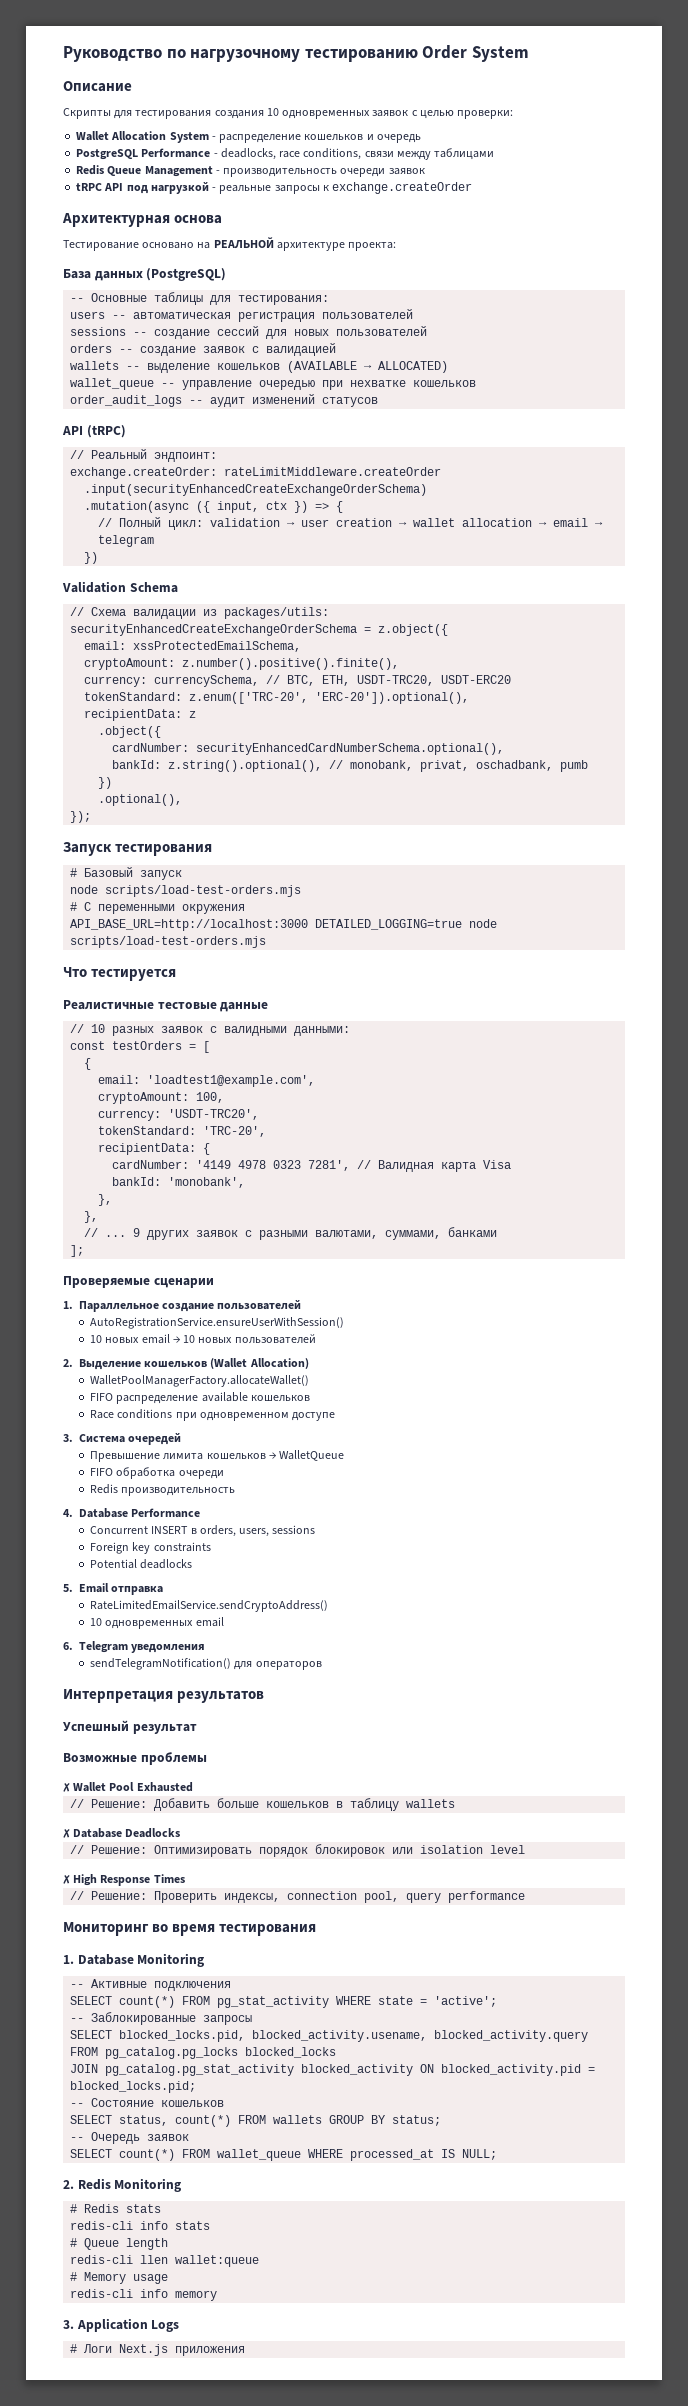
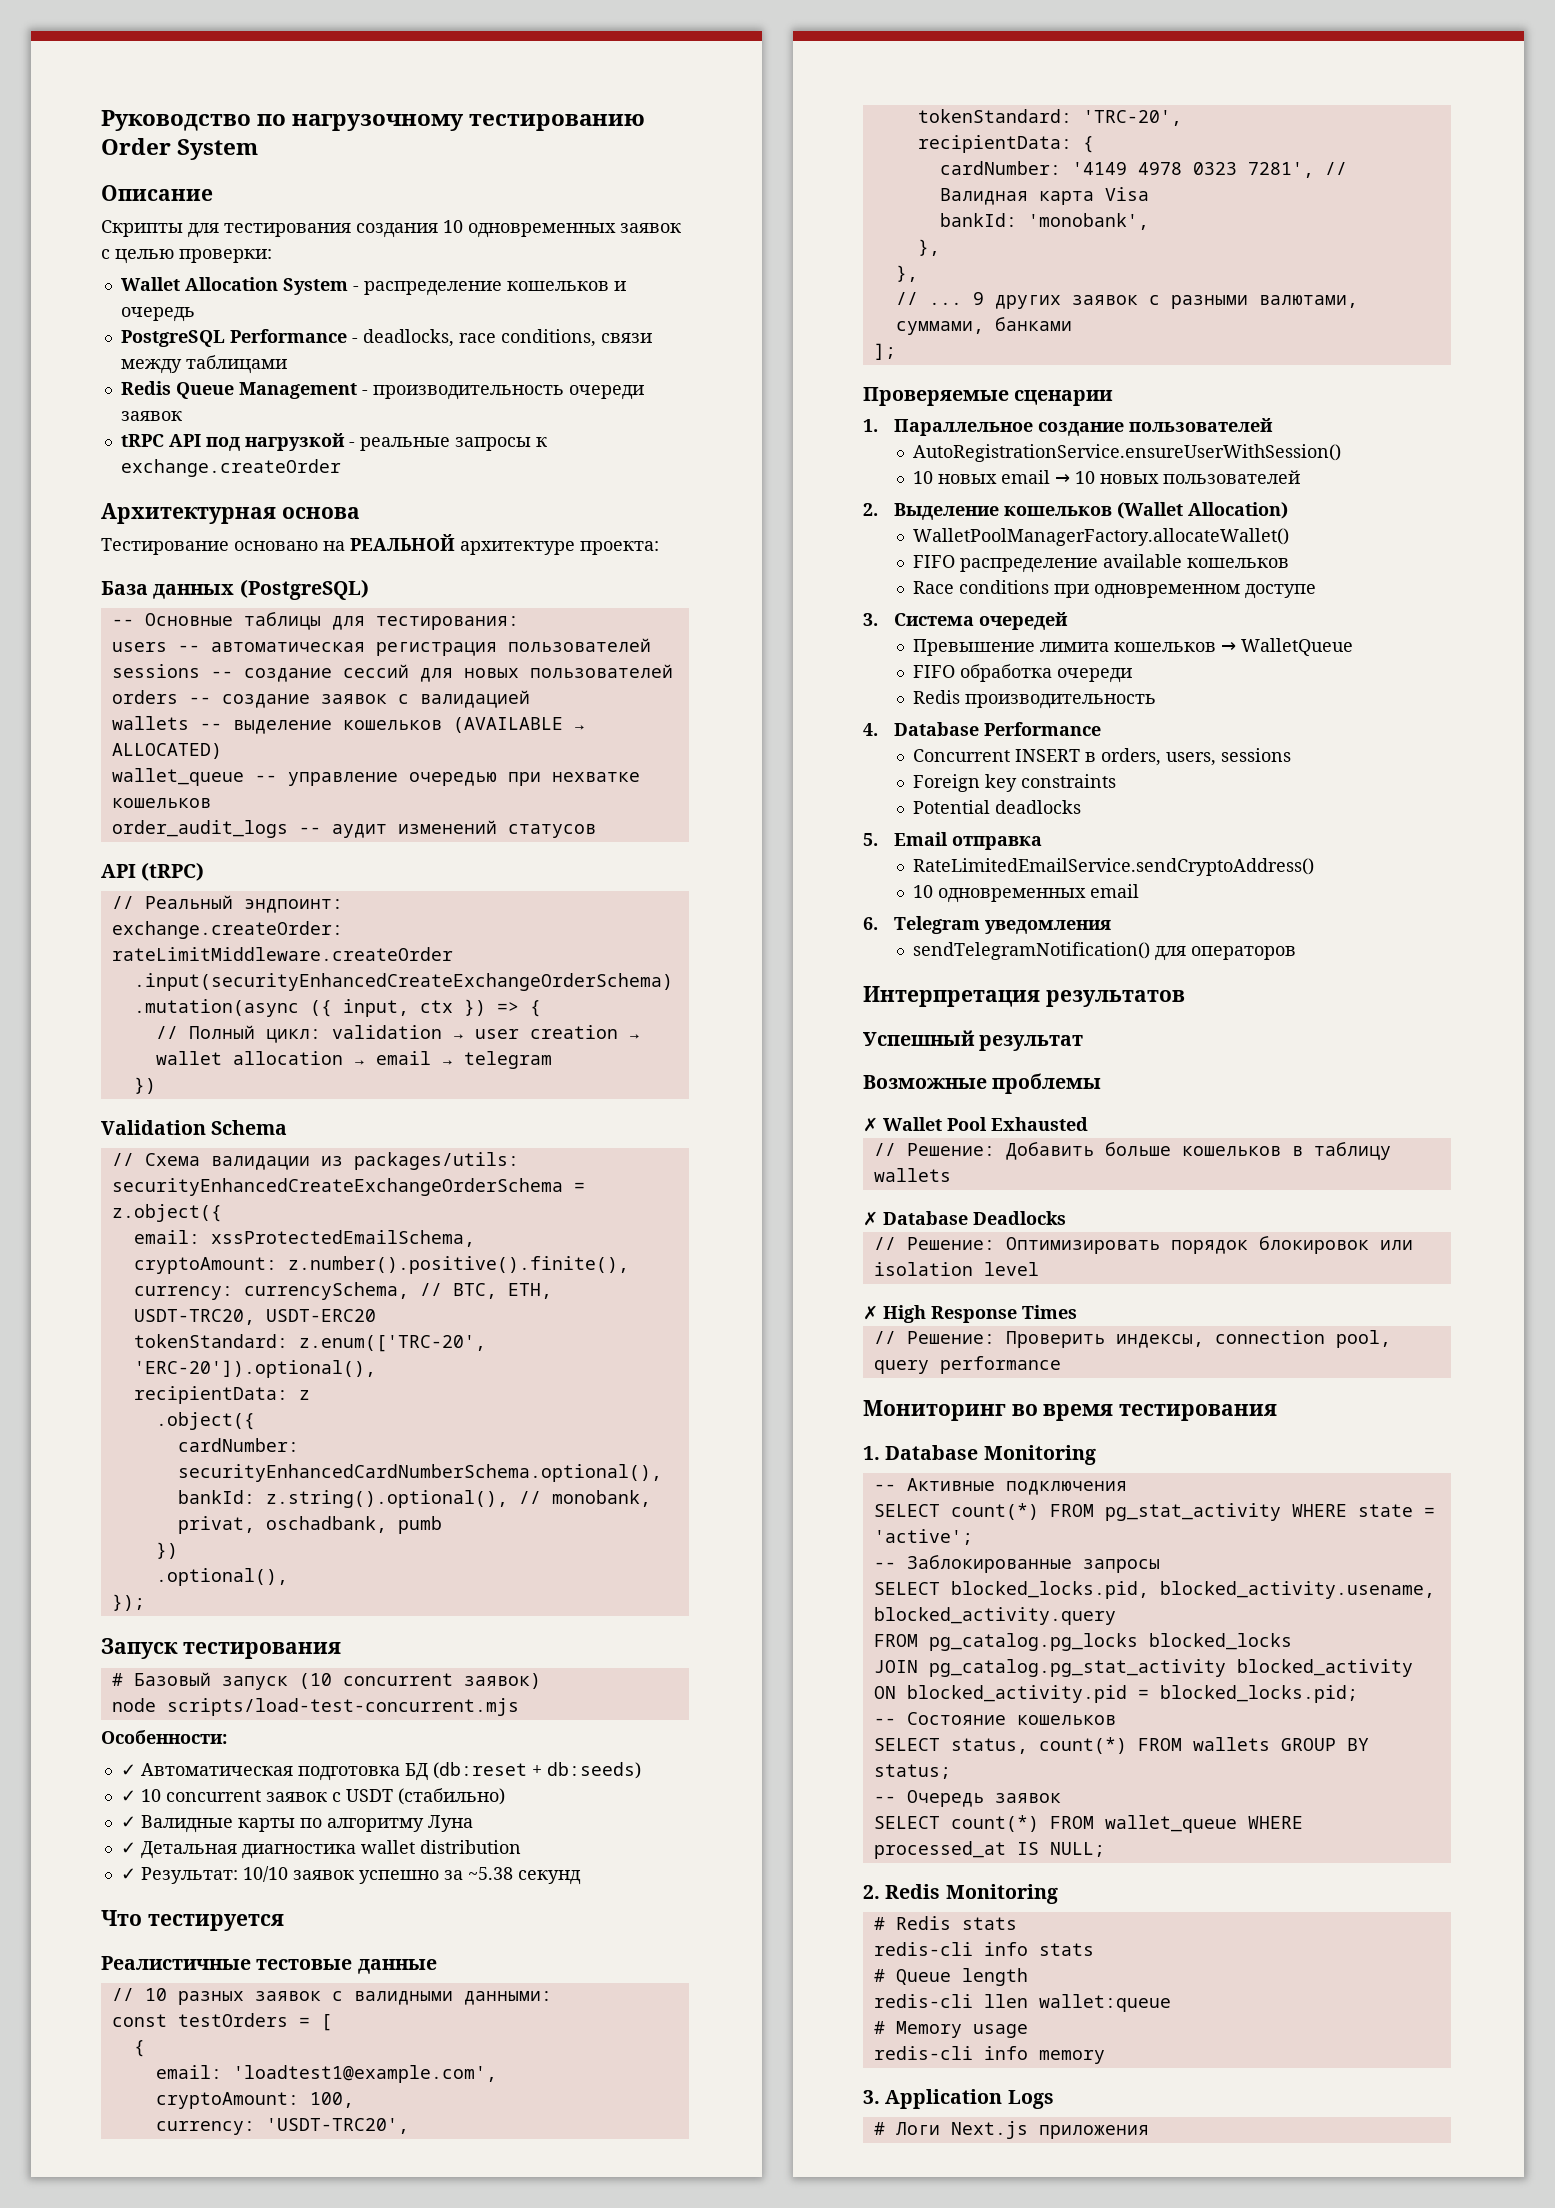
[70,885,302,897] [70,902,246,914] [70,919,498,931] [70,936,267,948] // node scripts/load-test-orders.mjs // # С переменными окружения // API_BASE_URL=http://localhost:3000 DETAILED_LOGGING=true node scripts/load-test-orders.mjs -> [298,1673,541,1689] [111,1698,519,1716] [101,1730,227,1744] [120,1762,641,1781] [120,1788,505,1805] [120,1815,473,1833] [120,1840,521,1859] [120,1866,581,1885] (10 concurrent заявок) // node scripts/load-test-concurrent.mjs // Особенности: // ✓ Автоматическая подготовка БД (db:reset + db:seeds) // ✓ 10 concurrent заявок с USDT (стабильно) // ✓ Валидные карты по алгоритму Луна // ✓ Детальная диагностика wallet distribution // ✓ Результат: 10/10 заявок успешно за ~5.38 секунд

